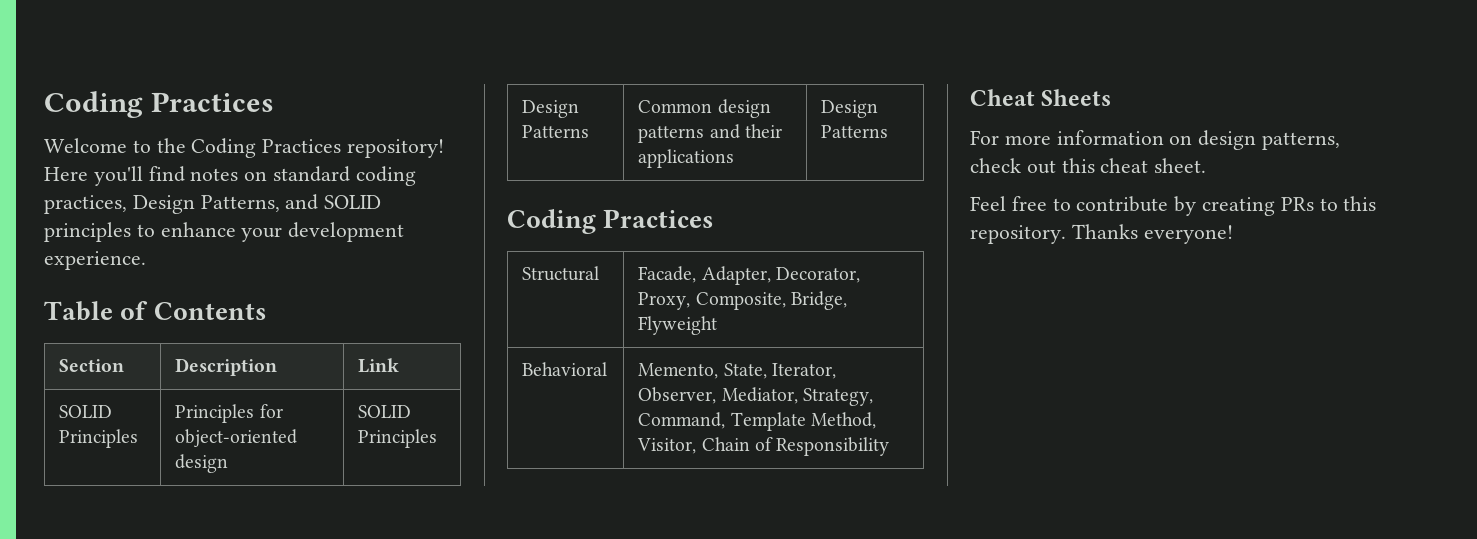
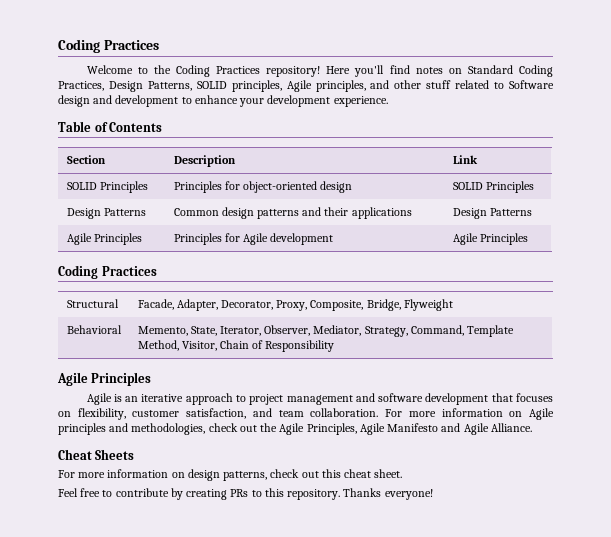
[273,166,416,186] [44,194,382,214] [44,222,131,242] standard coding practices, Design Patterns, and SOLID principles -> [467,65,553,77] [58,80,554,92] [58,95,179,107] Standard Coding Practices, Design Patterns, SOLID principles, Agile principles, and other stuff related to Software design and development
(889, 131) none -> [66,233,142,245] [173,233,334,245] [452,233,528,245] // Agile Principles | Principles for Agile development | Agile Principles
(890, 446) none -> [57,372,152,386] [86,393,554,405] [58,408,555,420] [58,423,532,435] // Agile Principles // Agile is an iterative approach to project management and software development that focuses on flexibility, customer satisfaction, and team collaboration. For more information on Agile principles and methodologies, check out the Agile Principles, Agile Manifesto and Agile Alliance.

